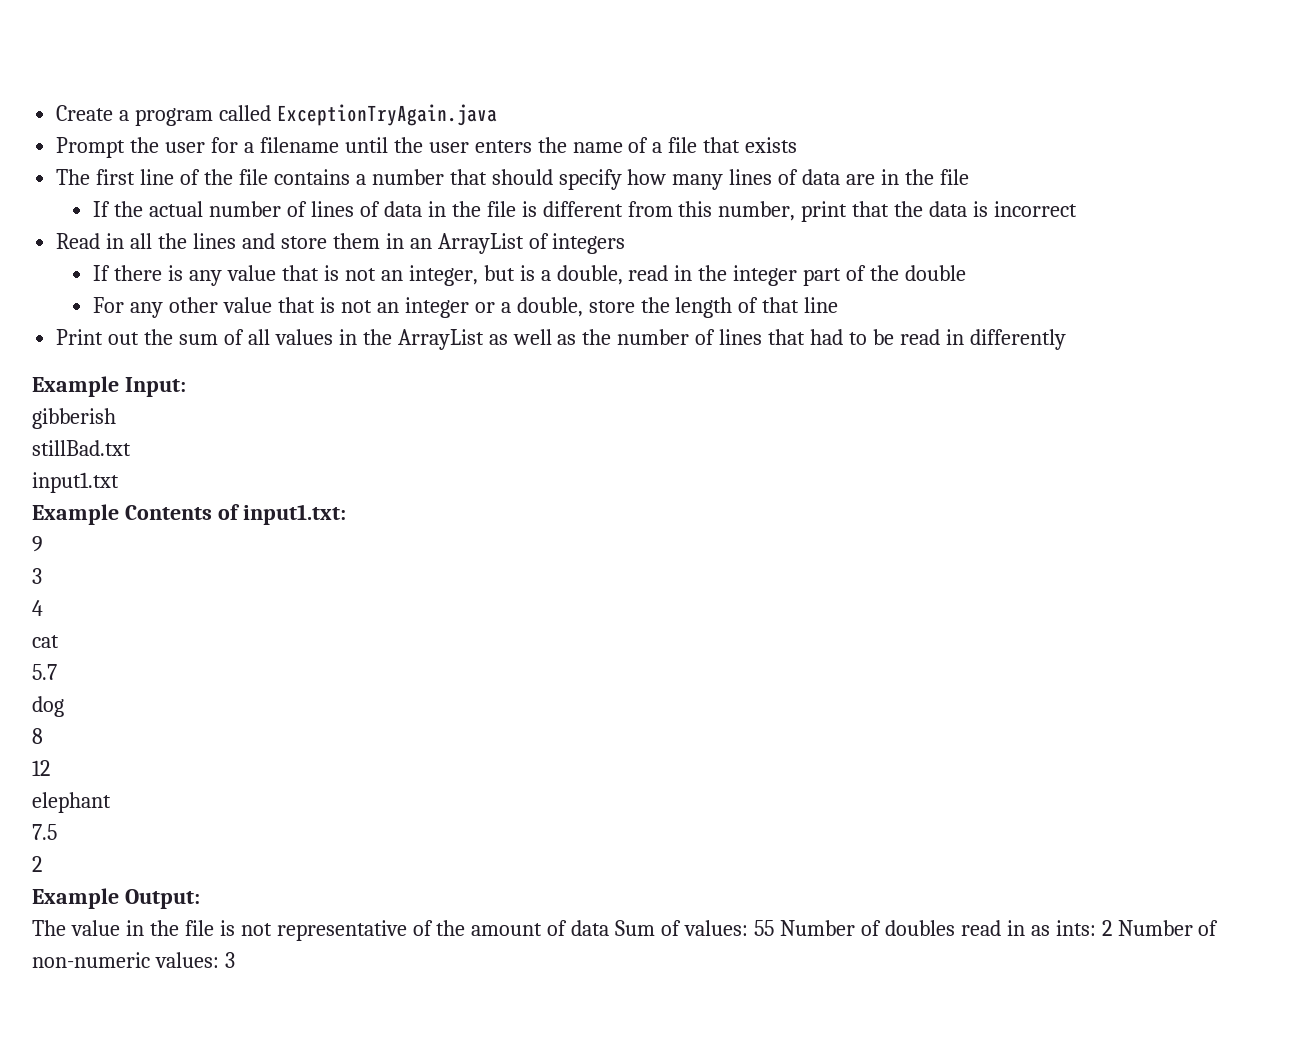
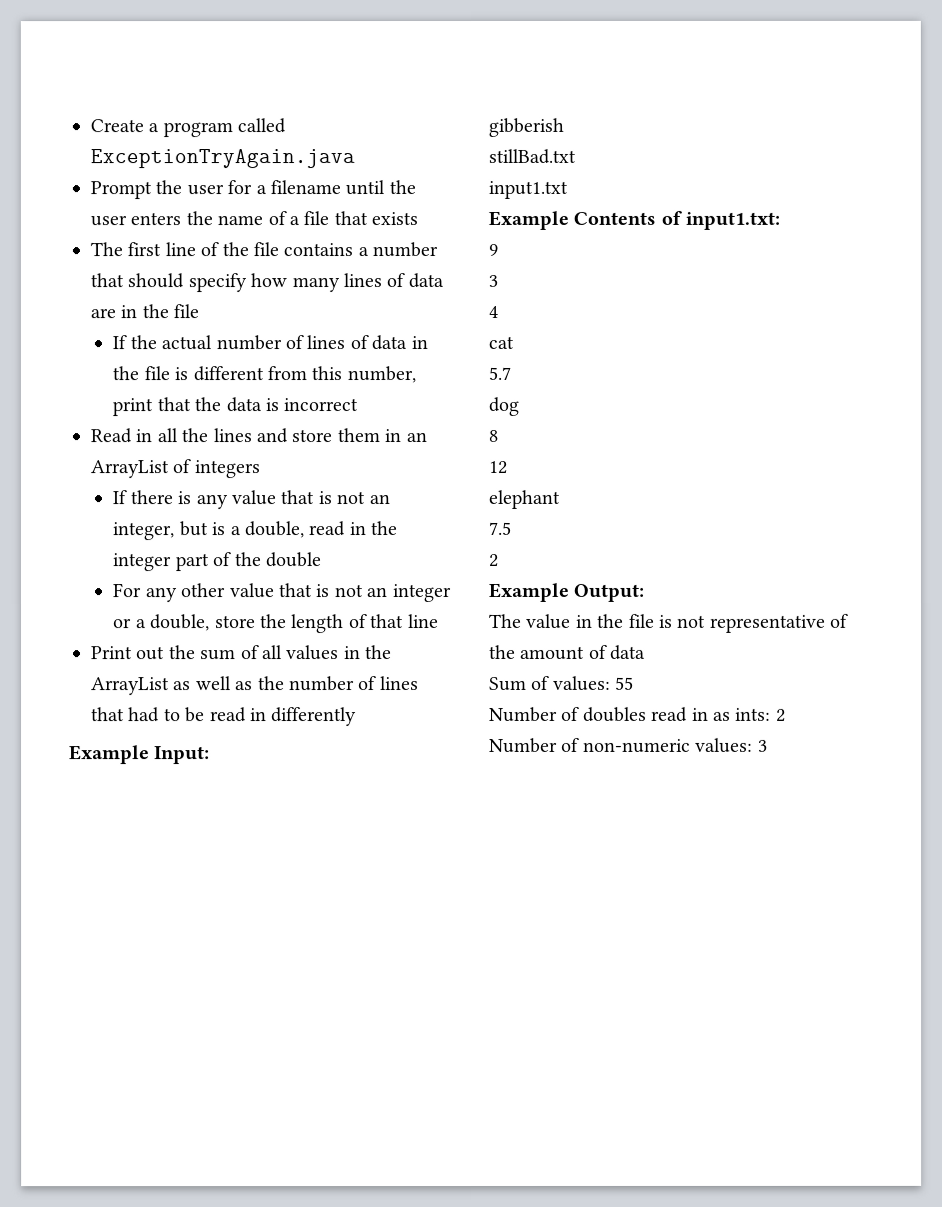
(610, 928) none -> (647, 652) //
(775, 928) none -> (635, 683) //
(1112, 928) none -> (786, 715) //

